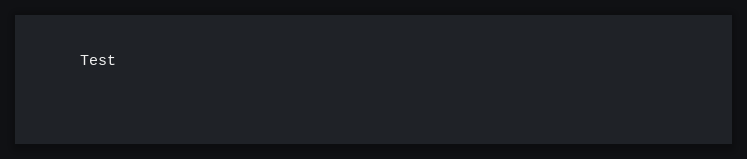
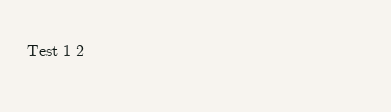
(116, 60) none -> [63,45,84,56] 1 2

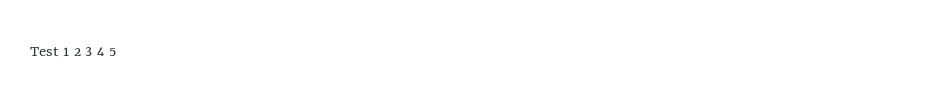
(84, 50) none -> [85,47,117,56] 3 4 5

